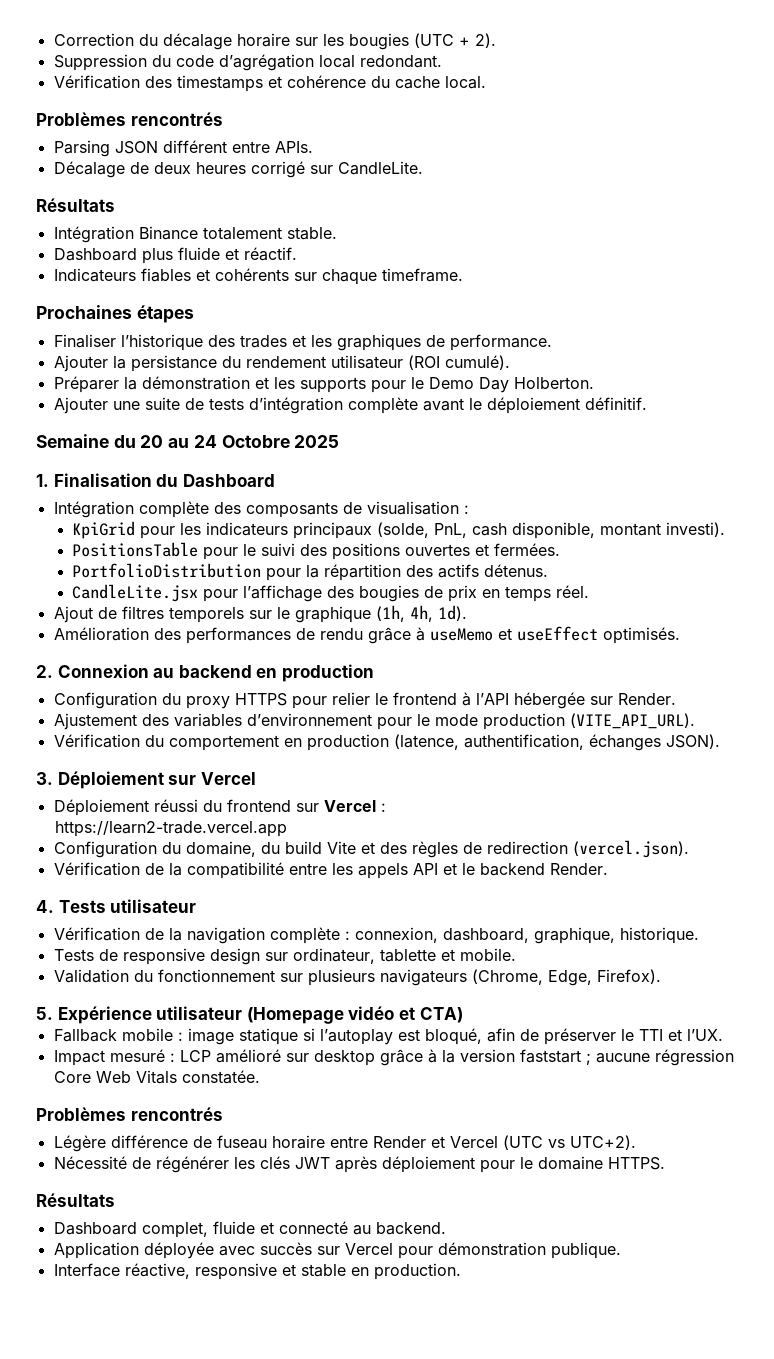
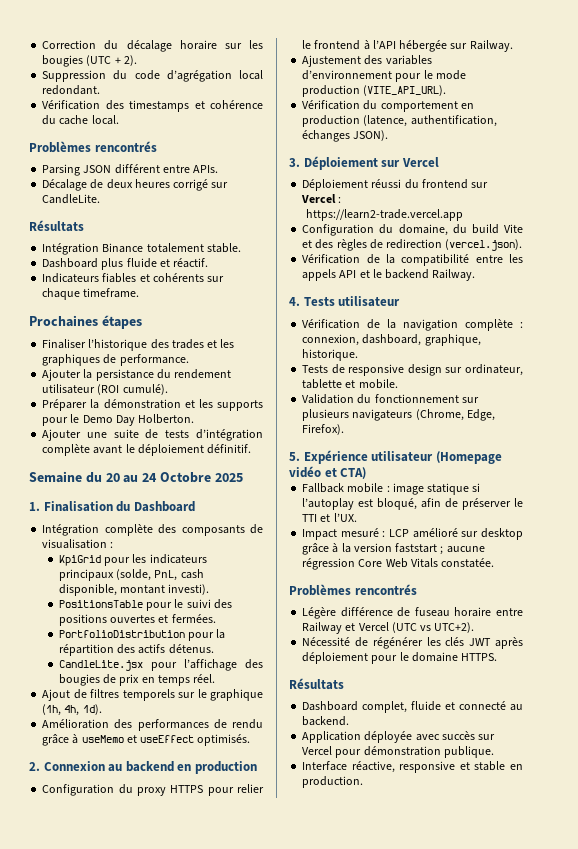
[617,693,676,705] Render. -> [469,40,513,52] Railway.
[549,863,608,875] Render. -> [432,269,476,281] Railway.
[372,1136,426,1148] Render -> [302,622,343,634] Railway

